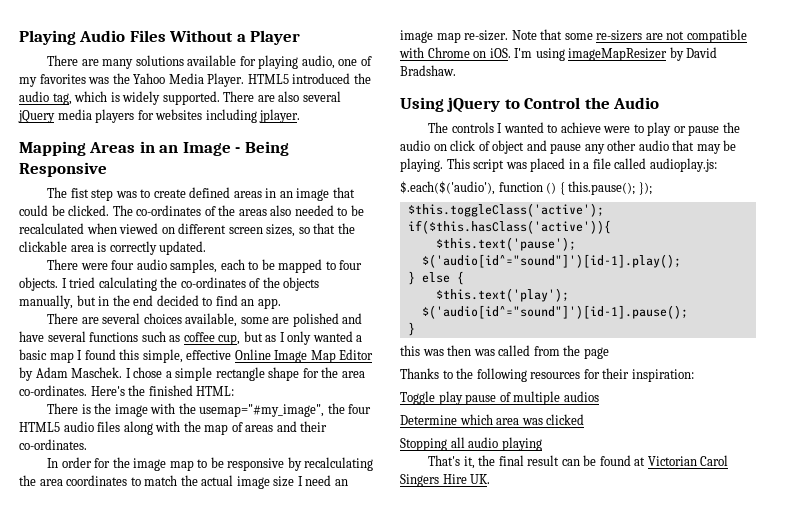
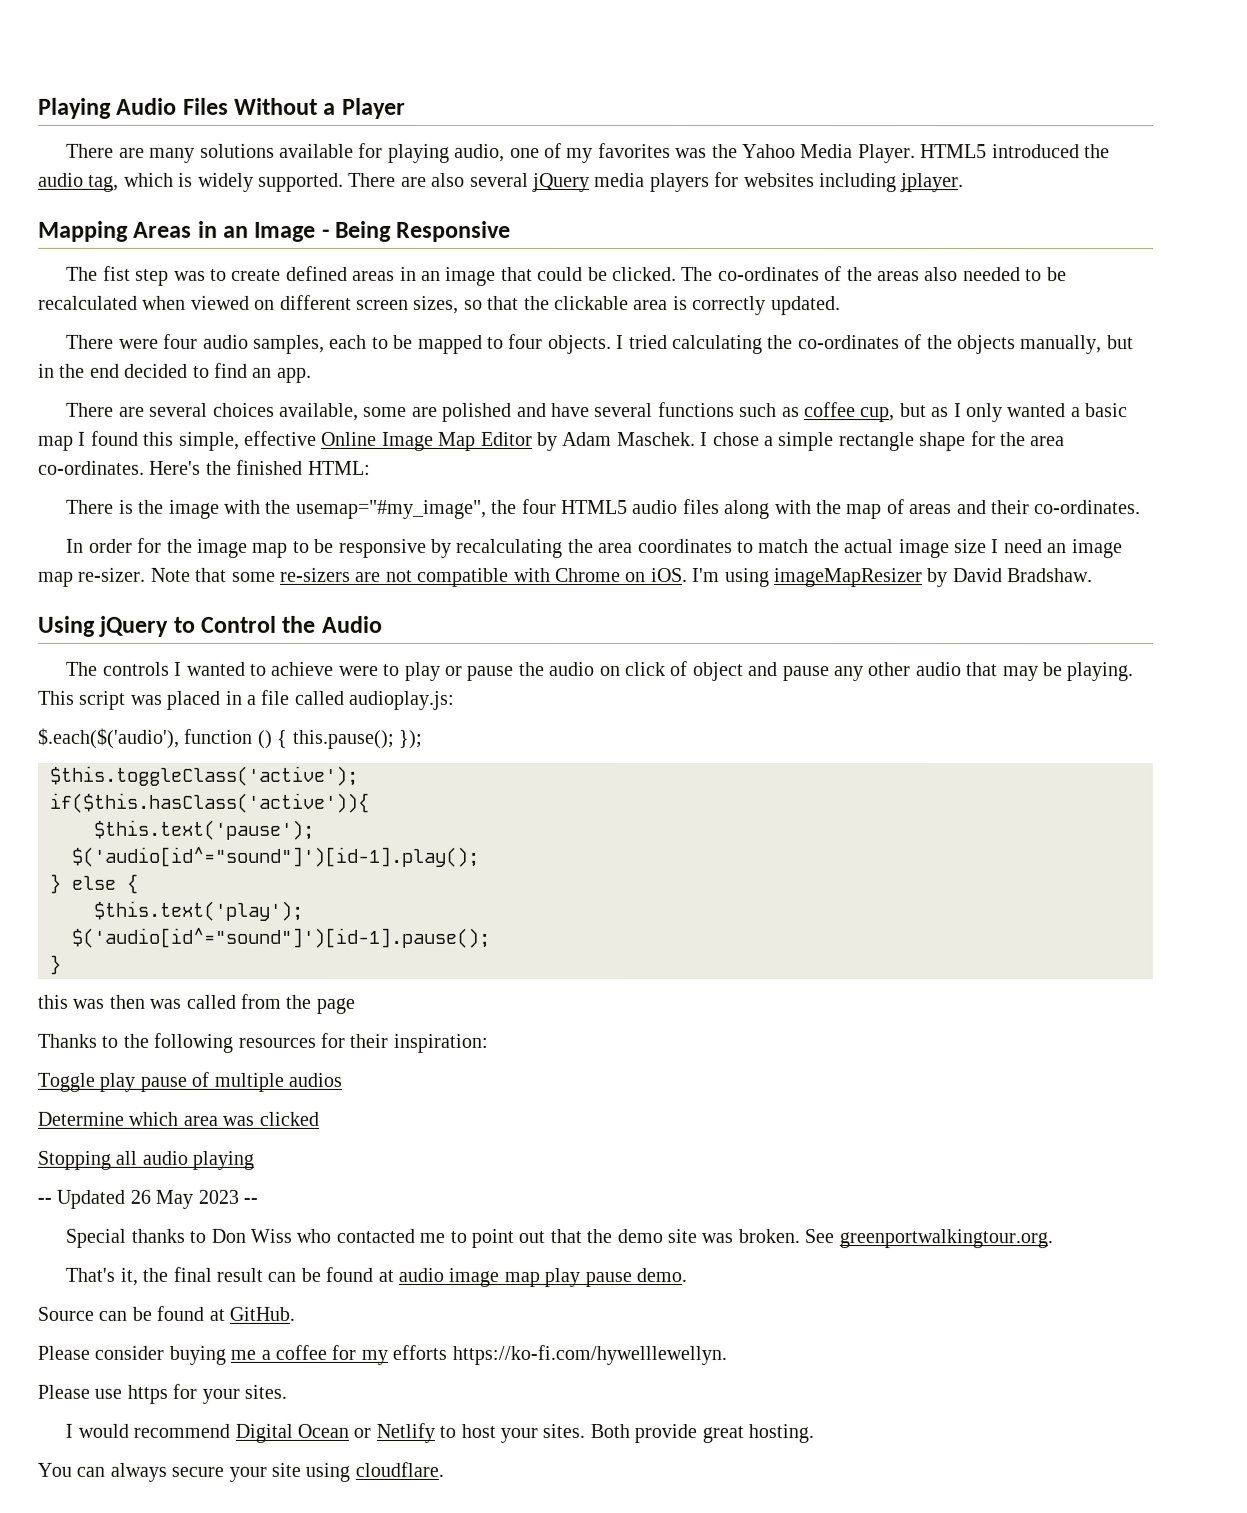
(542, 444) none -> [37,1189,258,1209] [65,1228,1053,1249] // -- Updated 26 May 2023 -- // Special thanks to Don Wiss who contacted me to point out that the demo site was broken. See greenportwalkingtour.org.
[647,455,729,466] [400,474,491,487] Victorian Carol Singers Hire UK. -> [397,1267,687,1288] [37,1305,295,1321] [37,1344,727,1366] [37,1383,287,1404] [65,1422,814,1444] [37,1461,444,1482] audio image map play pause demo. // Source can be found at GitHub. // Please consider buying me a coffee for my efforts https://ko-fi.com/hywelllewellyn. // Please use https for your sites. // I would recommend Digital Ocean or Netlify to host your sites. Both provide great hosting. // You can always secure your site using cloudflare.

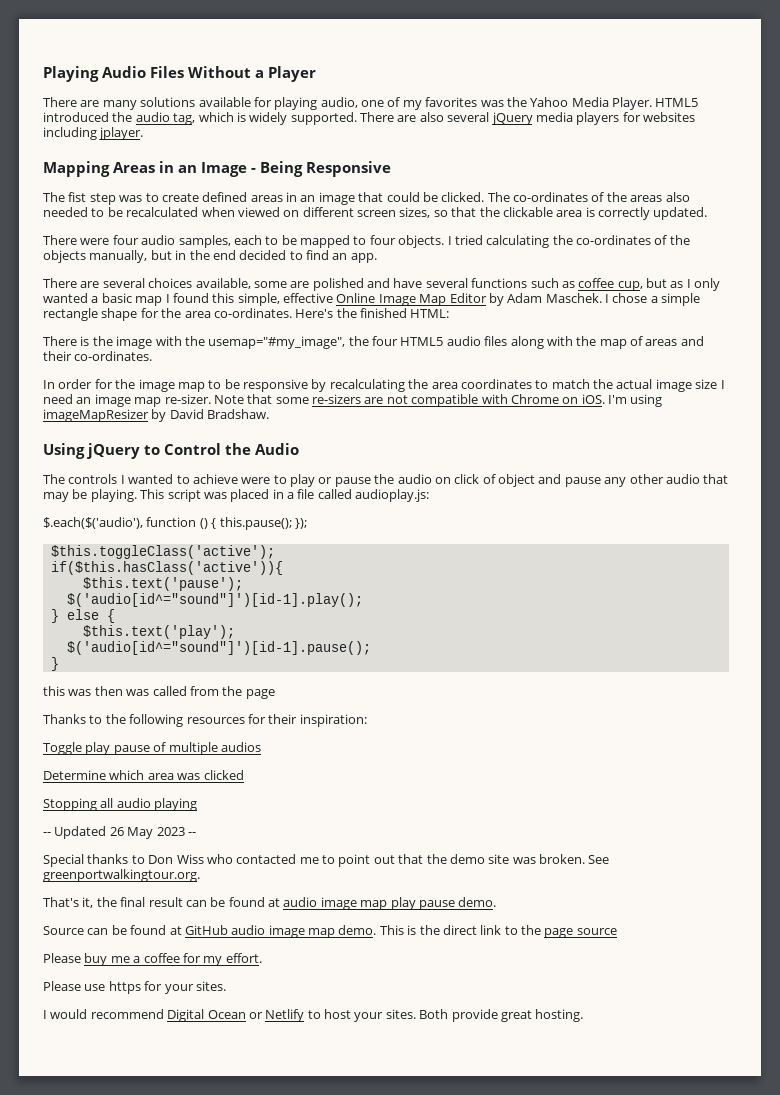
[229,1306,295,1321] [37,1345,226,1365] GitHub. // Please consider buying -> [184,925,617,938] [43,953,108,966] GitHub audio image map demo. This is the direct link to the page source // Please buy
[392,1344,727,1366] efforts https://ko-fi.com/hywelllewellyn. -> [225,953,262,963] effort.
[37,1461,444,1482] // You can always secure your site using cloudflare. -> (584, 1015) none

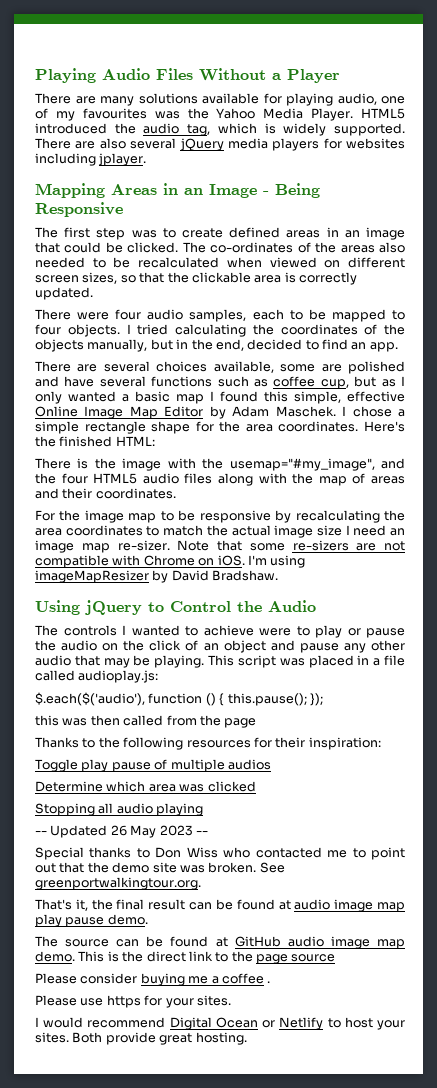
[425,97,478,107] favorites -> [82,108,147,119] favourites
[68,192,87,202] fist -> [64,227,91,238] first
[576,235,651,245] co-ordinates -> [280,324,358,335] coordinates
[212,250,236,260] end -> [215,339,244,351] end,
[213,308,292,318] co-ordinates. -> [278,421,359,432] coordinates.
(346, 342) none -> [381,458,405,469] and
[74,351,153,361] [43,379,113,389] co-ordinates. // In order for -> [95,488,176,499] [35,510,55,521] coordinates. // For
(451, 480) none -> [123,640,145,651] the
(496, 479) none -> [203,643,219,651] an
[50,545,275,559] [50,561,283,575] [82,577,243,591] [66,593,363,607] [50,609,115,623] [82,625,235,639] [66,641,371,655] [50,657,59,671] // $this.toggleClass('active'); // if($this.hasClass('active')){ // $this.text('pause'); // $('audio[id^="sound"]')[id-1].play(); // } else { // $this.text('play'); // $('audio[id^="sound"]')[id-1].pause(); // } -> (323, 699) none
[126,689,150,696] was -> (120, 720) none
[43,926,84,935] Source -> [35,936,110,947] The source
[84,953,108,966] buy -> [80,973,185,986] consider buying
[182,953,262,966] for my effort. -> [267,981,271,983] .

